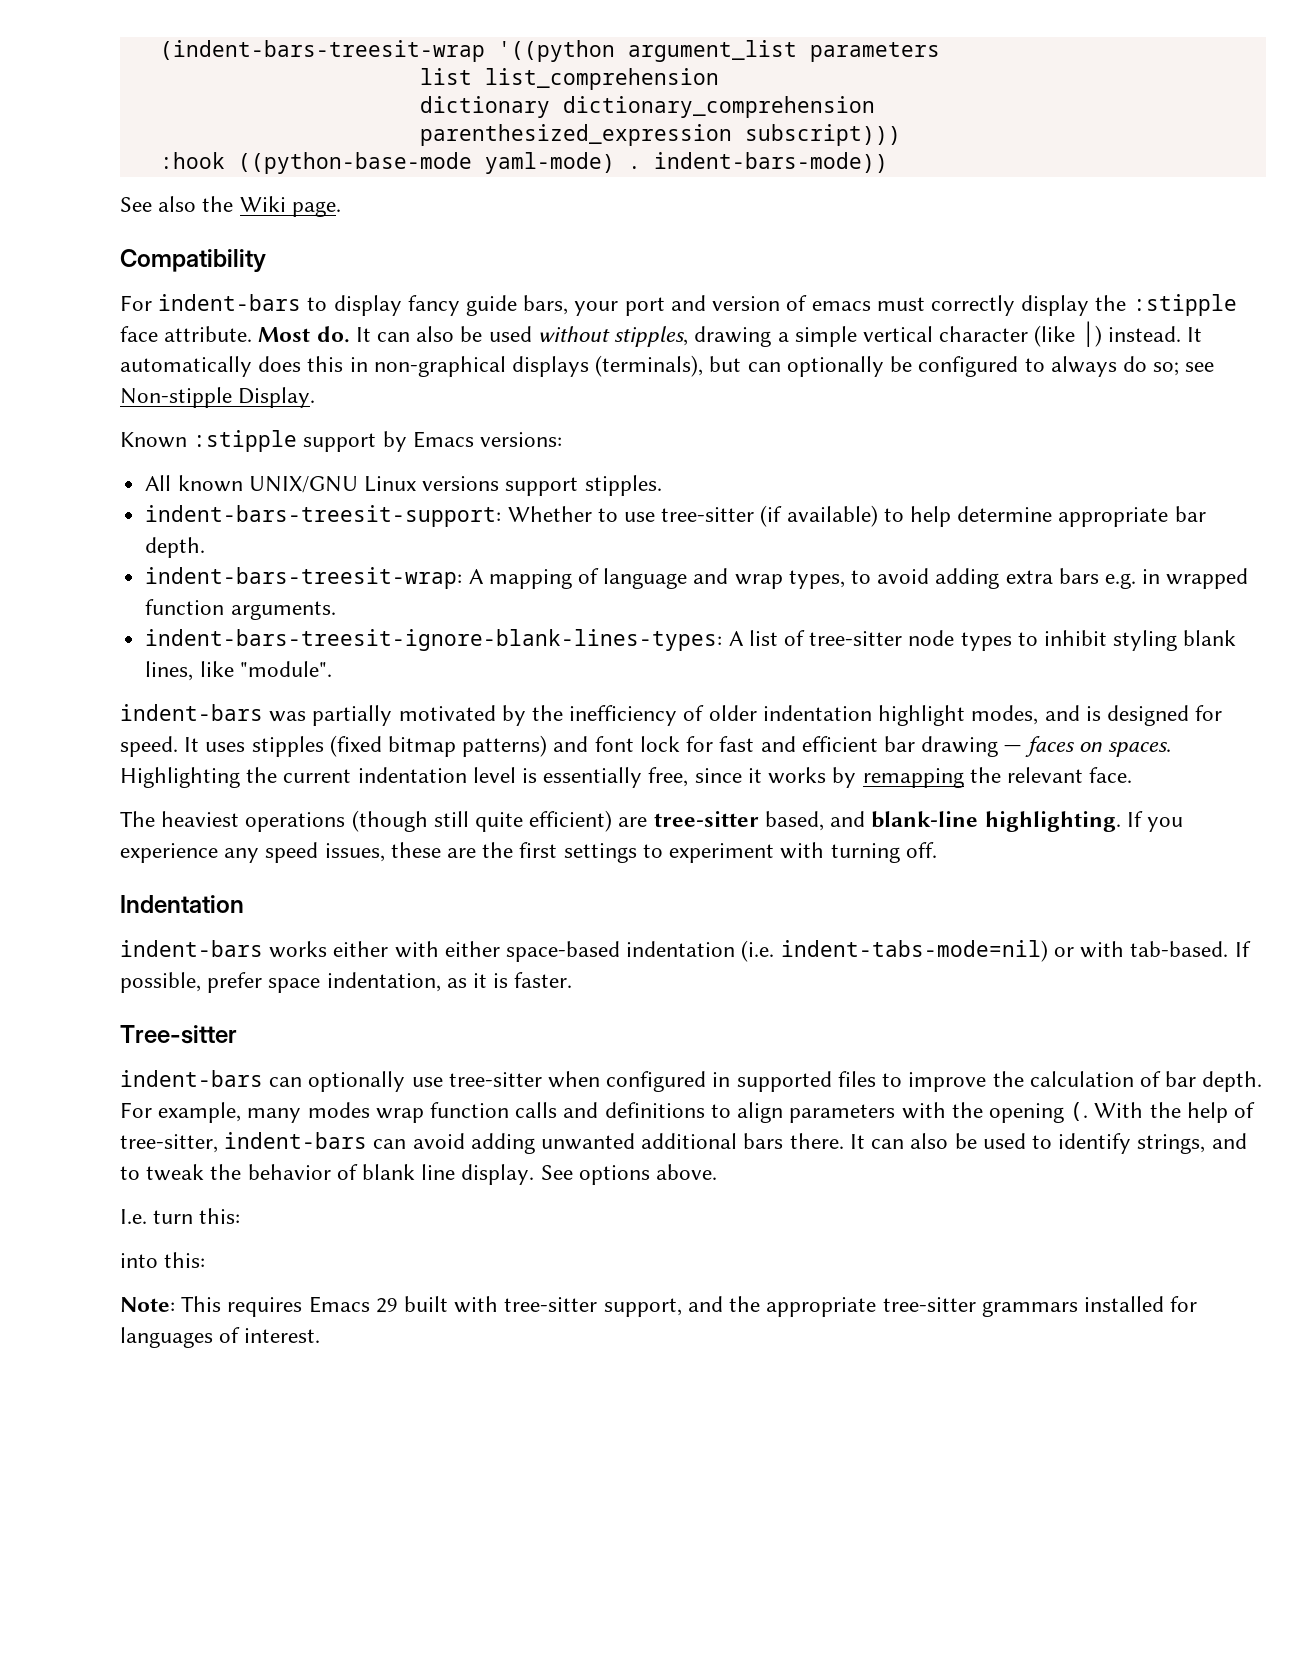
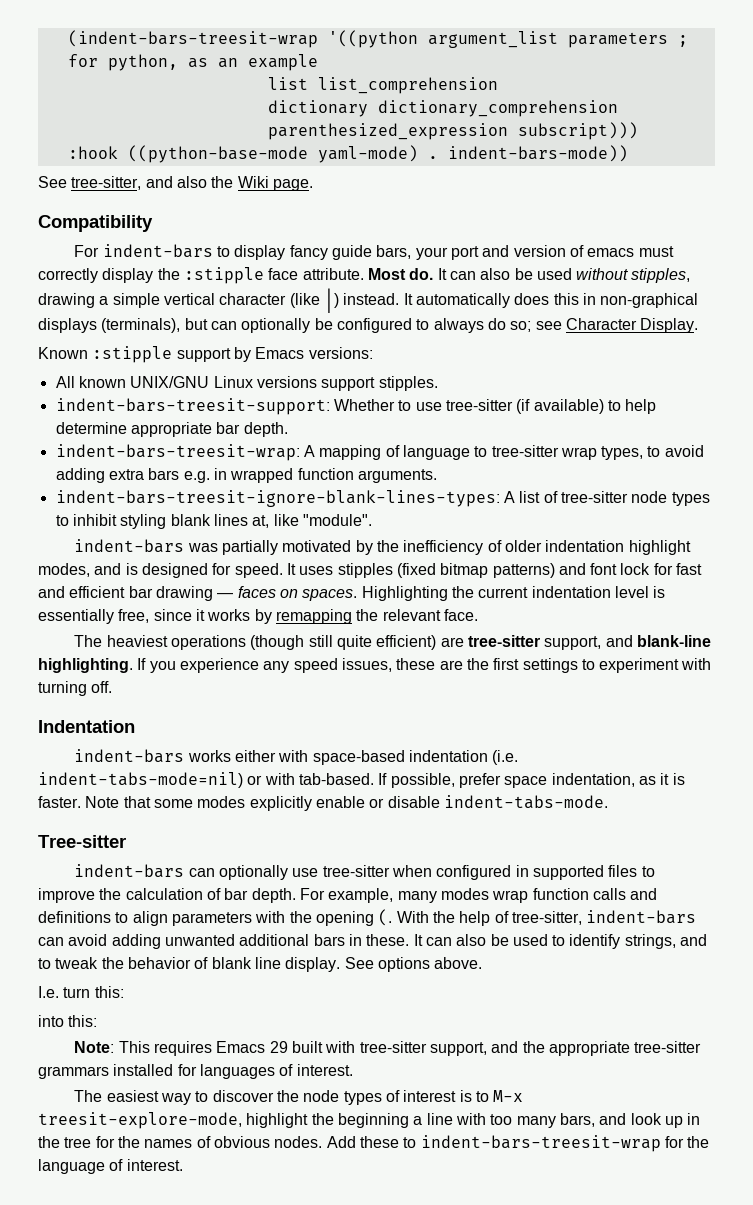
(940, 52) none -> [677,35,688,47] [67,54,318,71] ; for python, as an example
(152, 204) none -> [71,176,173,190] tree-sitter, and
[120,387,232,408] Non-stipple -> [565,318,637,330] Character
[693,568,729,584] and -> [474,445,559,457] to tree-sitter
[145,661,194,681] lines, -> [213,514,270,528] lines at,
[764,811,824,831] based, -> [544,636,602,650] support,
[444,941,500,957] either -> (309, 756) none
(573, 980) none -> [85,795,608,811] Note that some modes explicitly enable or disable indent-tabs-mode.
[789,1133,844,1149] there. -> [348,934,410,946] in these.
(321, 1335) none -> [74,1090,524,1105] [38,1112,701,1129] [38,1135,710,1152] [38,1159,183,1174] // The easiest way to discover the node types of interest is to M-x treesit-explore-mode, highlight the beginning a line with too many bars, and look up in the tree for the names of obvious nodes. Add these to indent-bars-treesit-wrap for the language of interest.

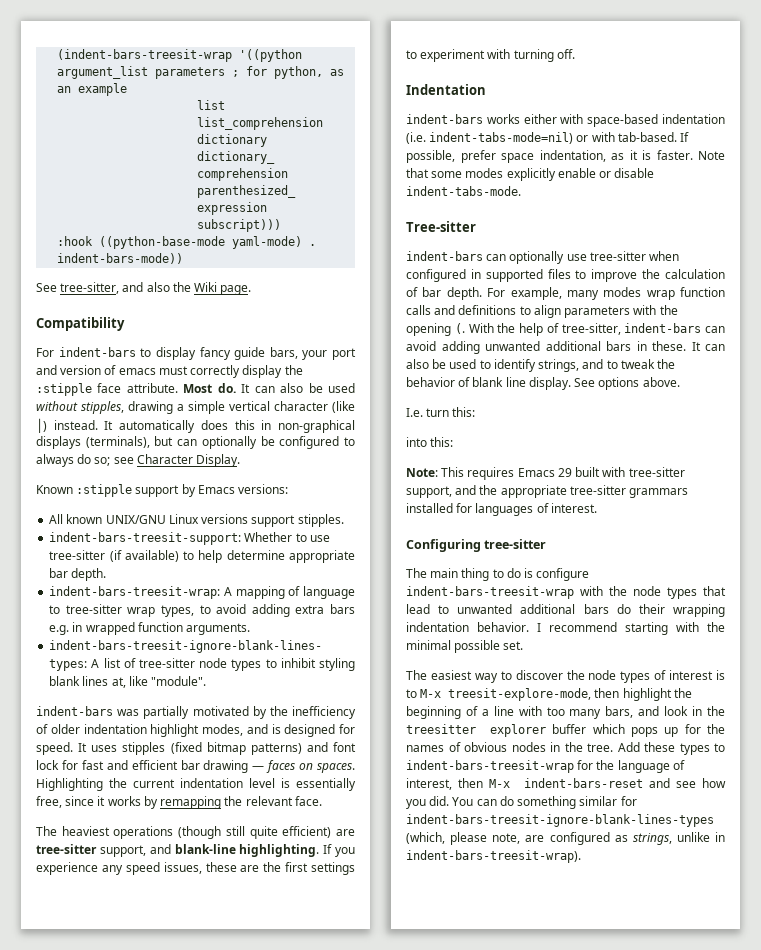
(353, 1070) none -> [406,539,547,552] [406,568,590,581] [406,586,726,599] [406,604,725,617] [406,622,725,635] [406,640,524,653] // Configuring tree-sitter // The main thing to do is configure indent-bars-treesit-wrap with the node types that lead to unwanted additional bars do their wrapping indentation behavior. I recommend starting with the minimal possible set.
(242, 1120) none -> [594,688,620,698] then
(409, 1120) none -> [465,706,478,716] of
[664,1113,701,1128] [38,1136,92,1148] up in the tree -> [692,706,725,716] [406,724,679,737] in the treesitter explorer buffer which pops up
[274,1136,323,1148] nodes. -> [511,742,613,752] nodes in the tree.
(399, 1142) none -> [679,743,710,755] types
[126,1159,183,1171] interest. -> [406,778,726,790] [406,796,637,809] [406,814,714,827] [406,832,725,845] [406,850,581,863] interest, then M-x indent-bars-reset and see how you did. You can do something similar for indent-bars-treesit-ignore-blank-lines-types (which, please note, are configured as strings, unlike in indent-bars-treesit-wrap).

